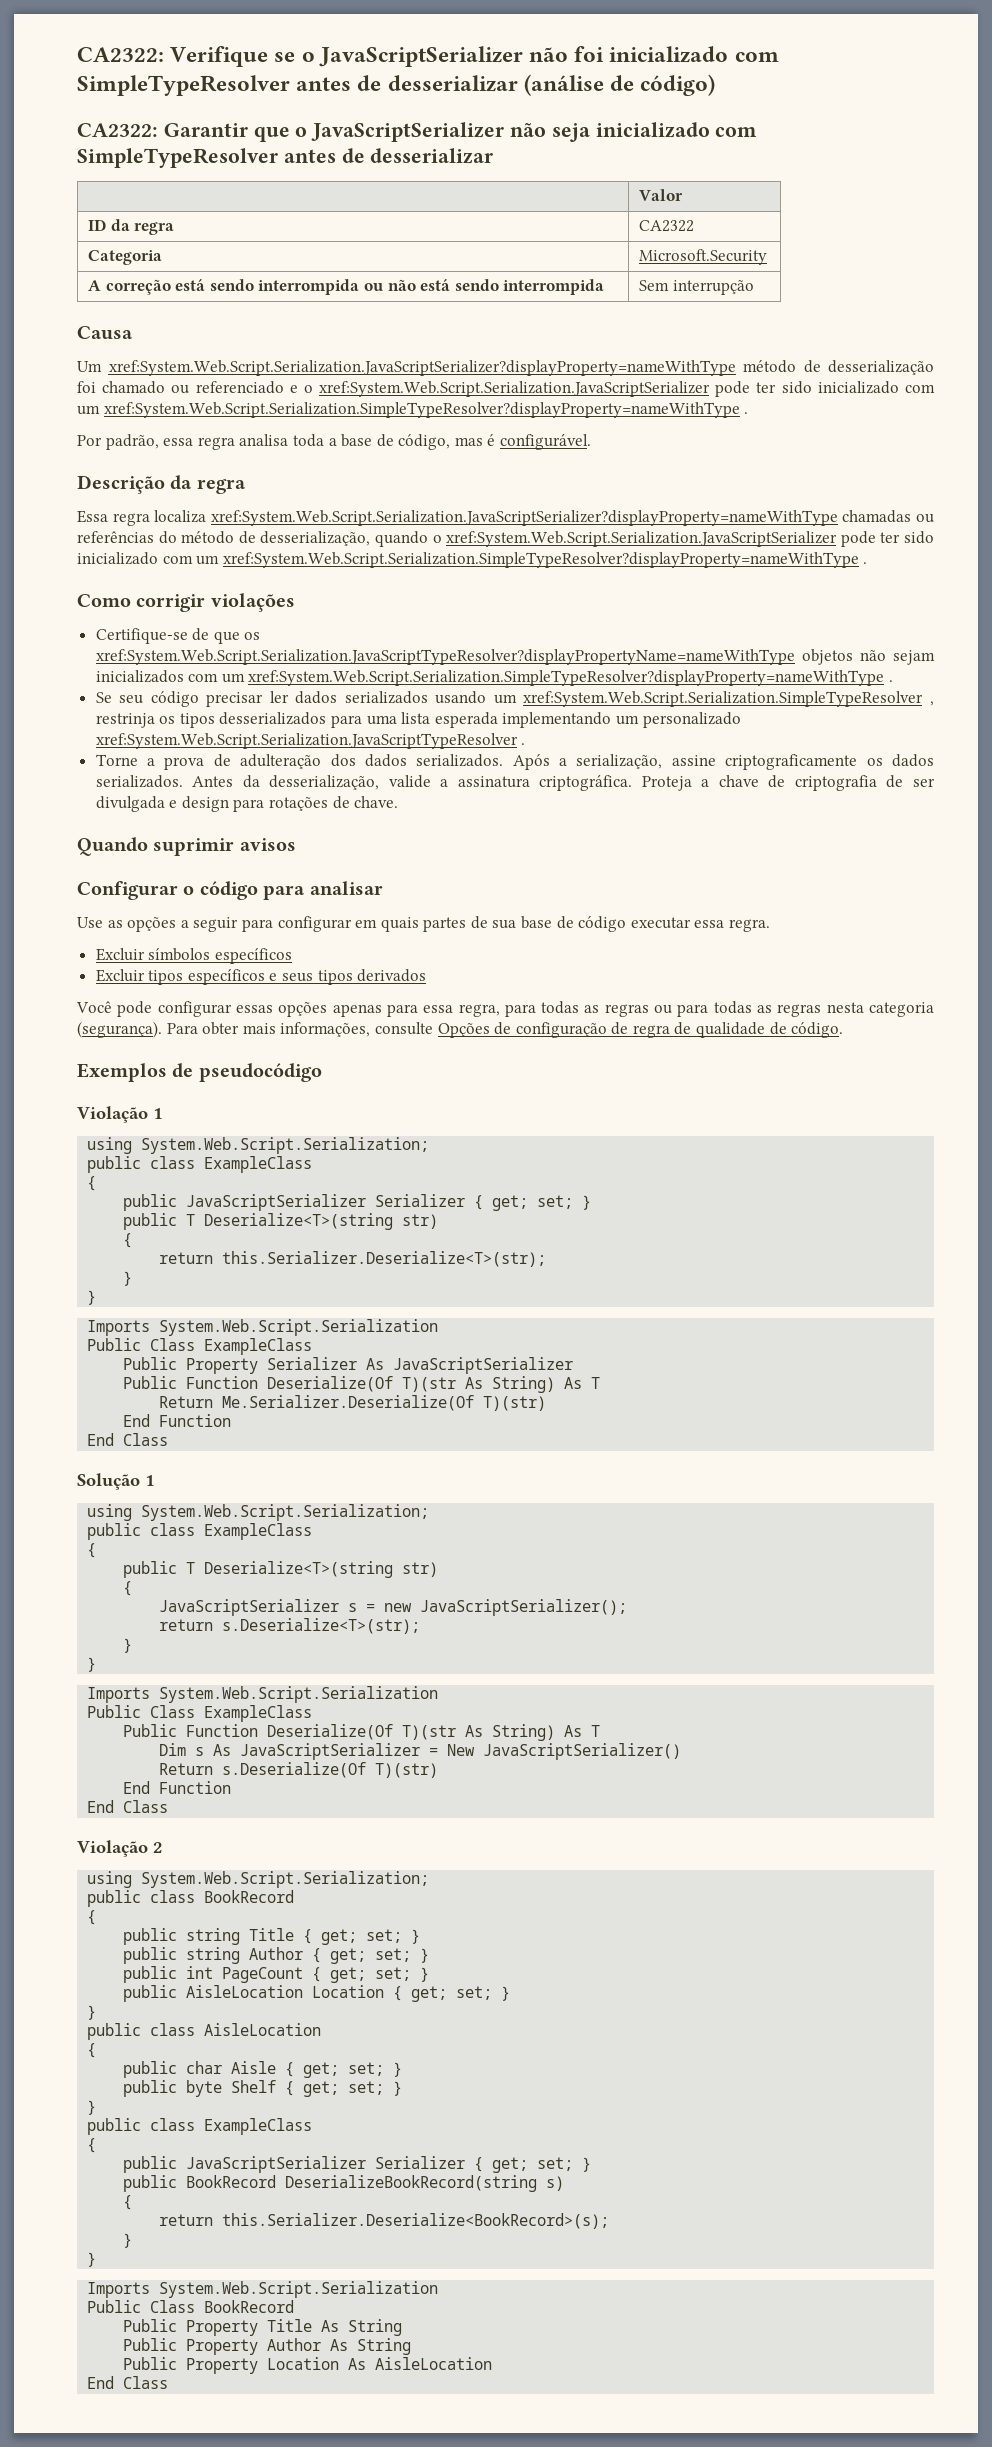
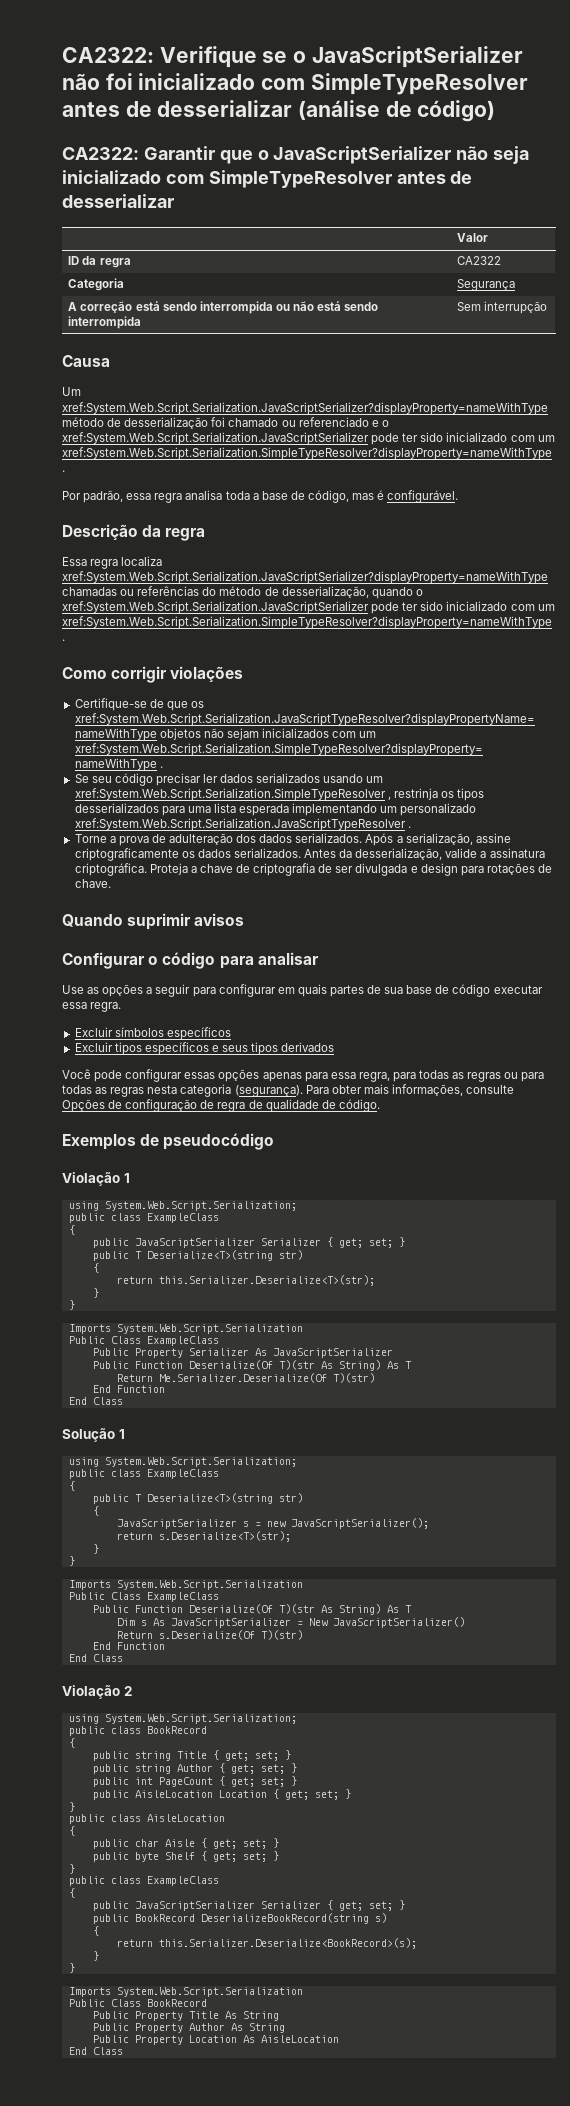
[639,249,768,265] Microsoft.Security -> [457,279,516,291] Segurança

